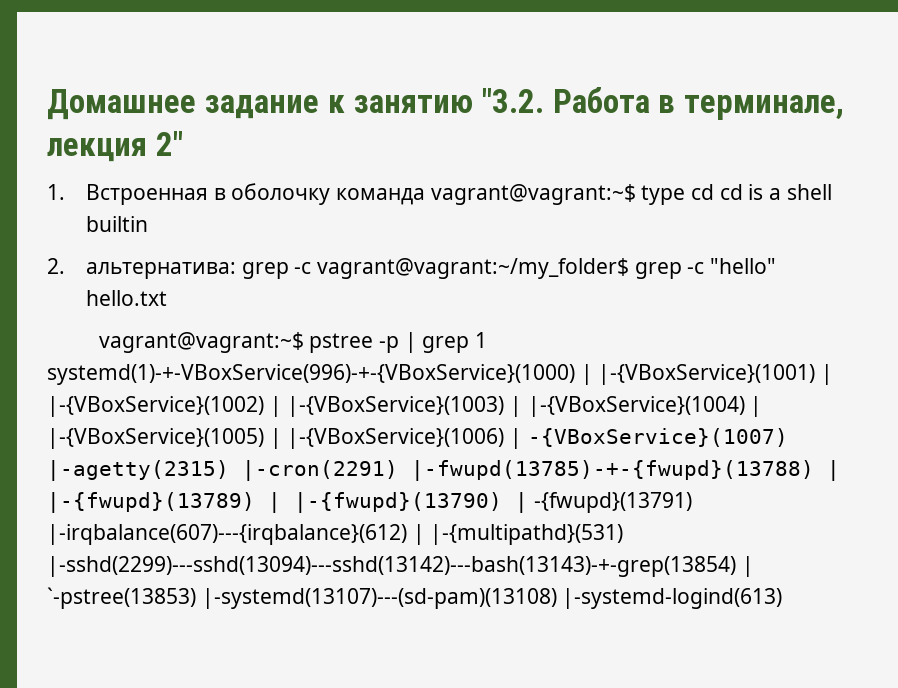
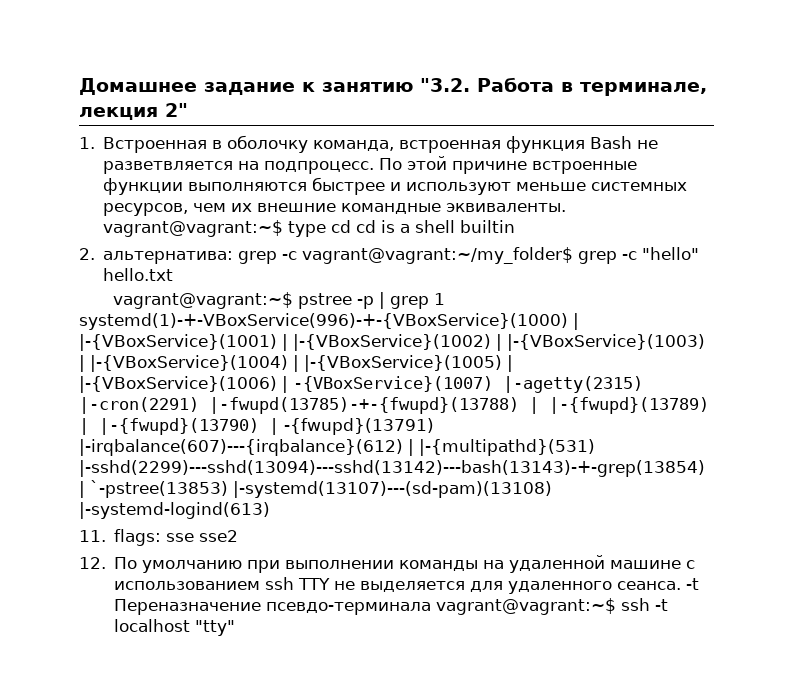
[335,188,425,205] команда -> [313,136,659,153] [103,156,638,174] [103,177,688,195] [103,203,567,216] команда, встроенная функция Bash не разветвляется на подпроцесс. По этой причине встроенные функции выполняются быстрее и используют меньше системных ресурсов, чем их внешние командные эквиваленты.
(783, 598) none -> [79,529,239,546] [79,555,696,573] [114,577,700,594] [114,598,669,615] [114,619,236,636] // 11. flags: sse sse2 // 12. По умолчанию при выполнении команды на удаленной машине с использованием ssh TTY не выделяется для удаленного сеанса. -t Переназначение псевдо-терминала vagrant@vagrant:~$ ssh -t localhost "tty"

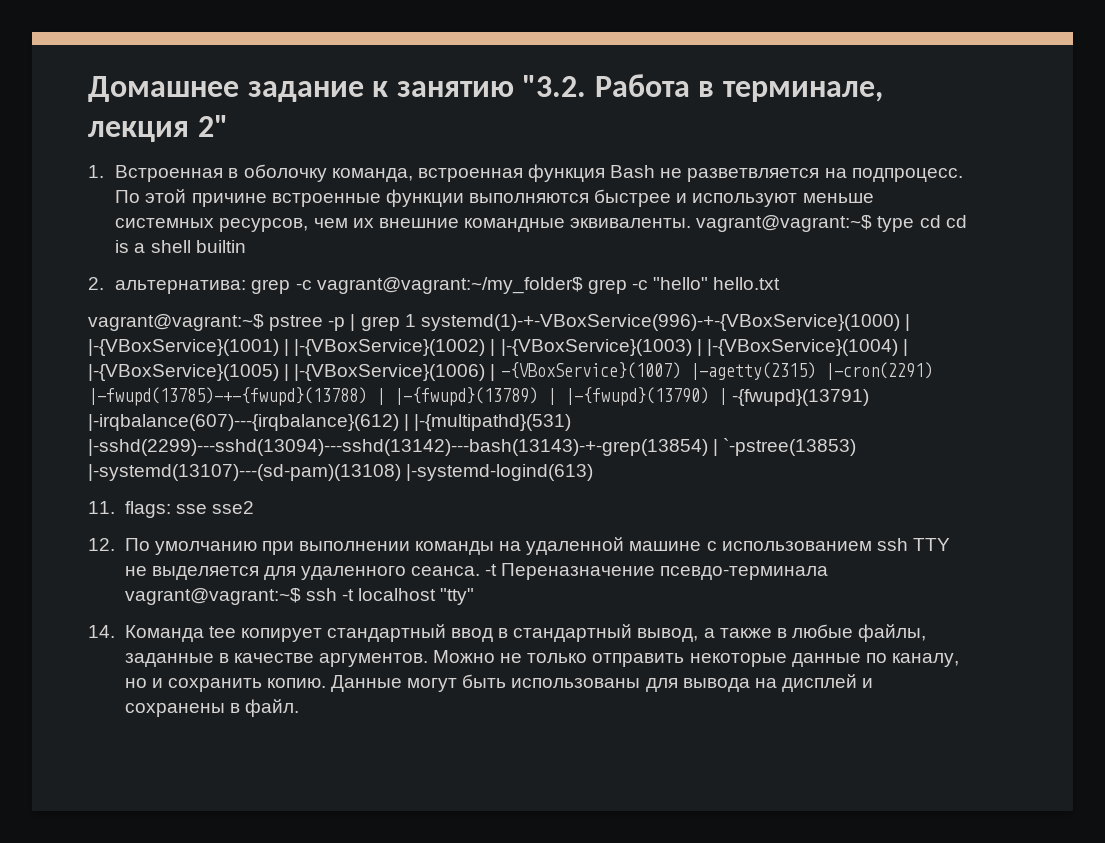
(236, 628) none -> [88,624,927,642] [124,650,959,667] [124,674,874,692] [124,699,299,717] // 14. Команда tee копирует стандартный ввод в стандартный вывод, а также в любые файлы, заданные в качестве аргументов. Можно не только отправить некоторые данные по каналу, но и сохранить копию. Данные могут быть использованы для вывода на дисплей и сохранены в файл.

